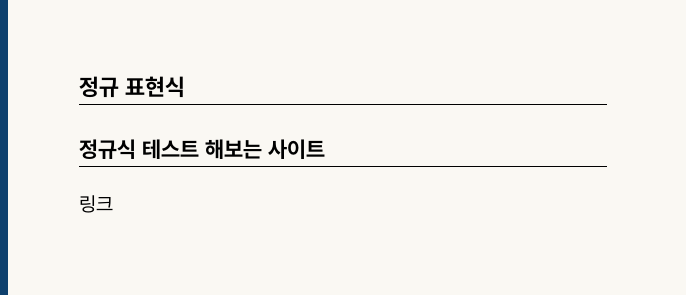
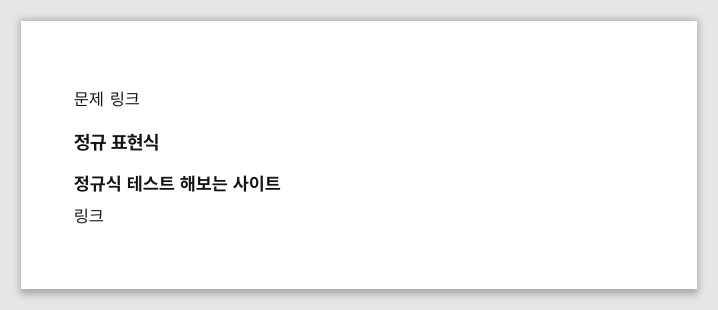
(79, 87) none -> [74,91,140,107] 문제 링크 //

